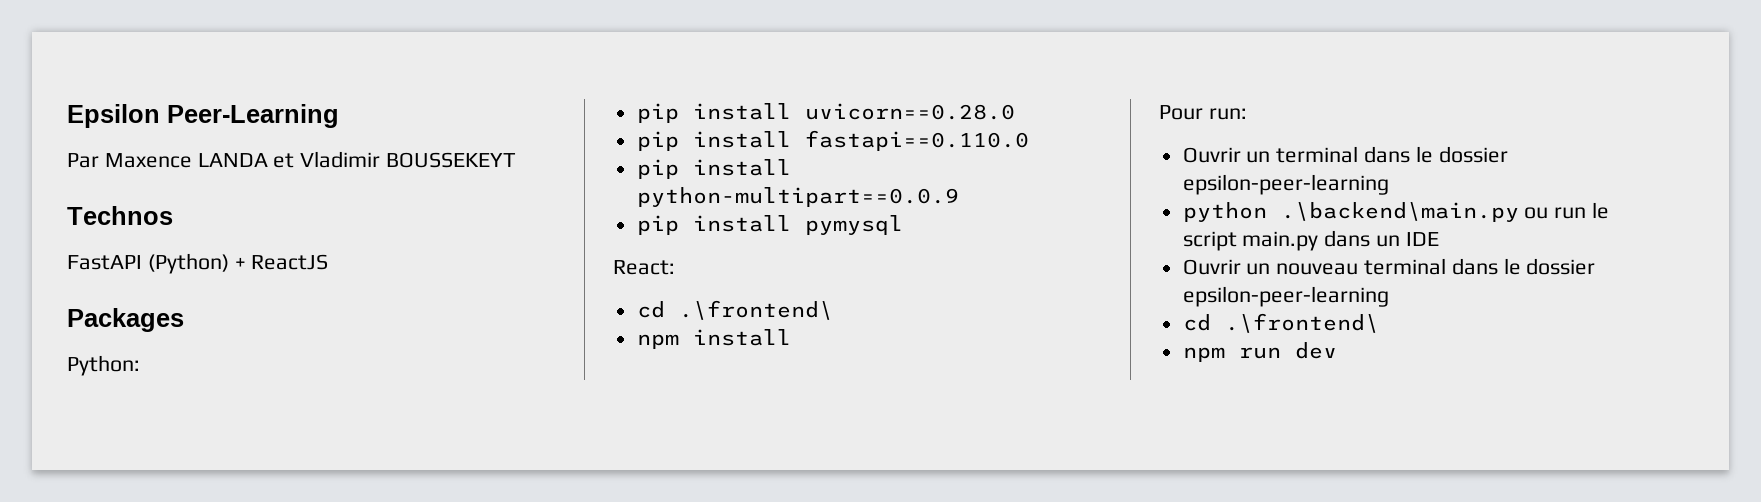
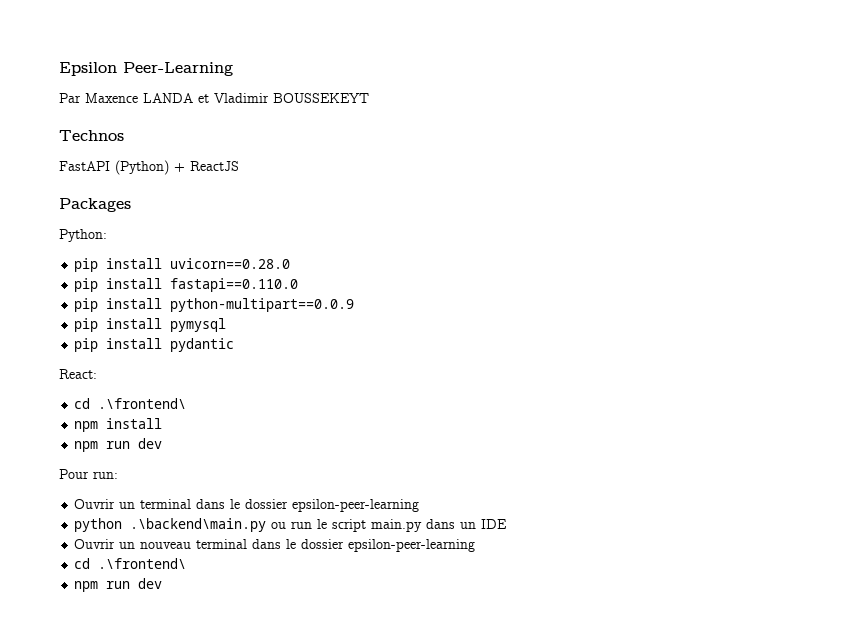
(903, 225) none -> [74,338,235,352] // pip install pydantic
(791, 337) none -> [74,438,163,452] // npm run dev

